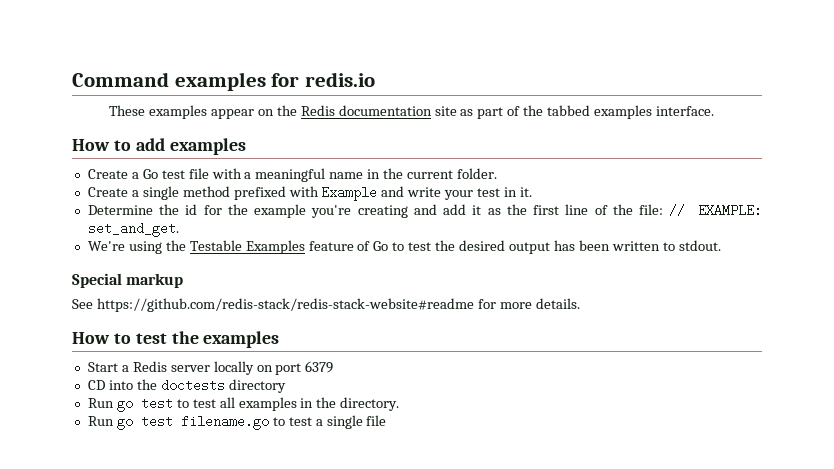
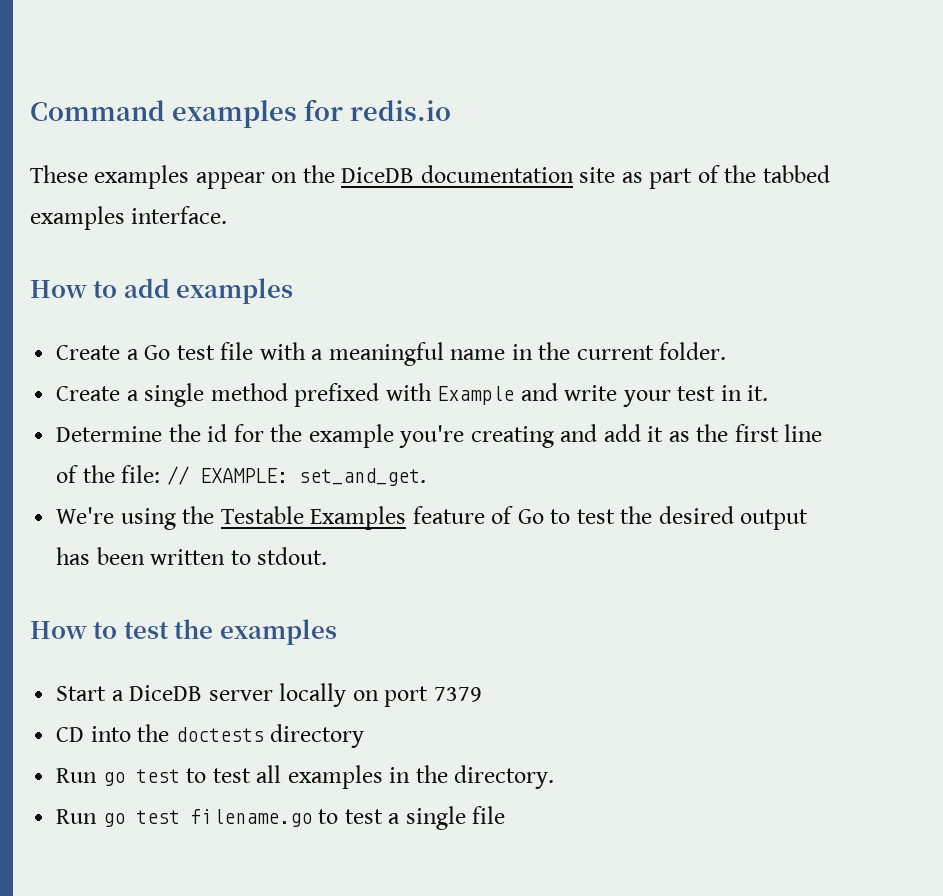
[300,105,335,116] Redis -> [341,167,415,183] DiceDB
[72,273,184,288] [72,298,580,312] // Special markup // See https://github.com/redis-stack/redis-stack-website#readme for more details. -> (328, 556) none
[132,361,167,372] Redis -> [129,685,203,701] DiceDB
[305,361,334,373] 6379 -> [433,687,482,702] 7379

